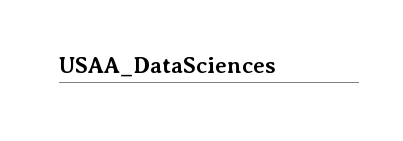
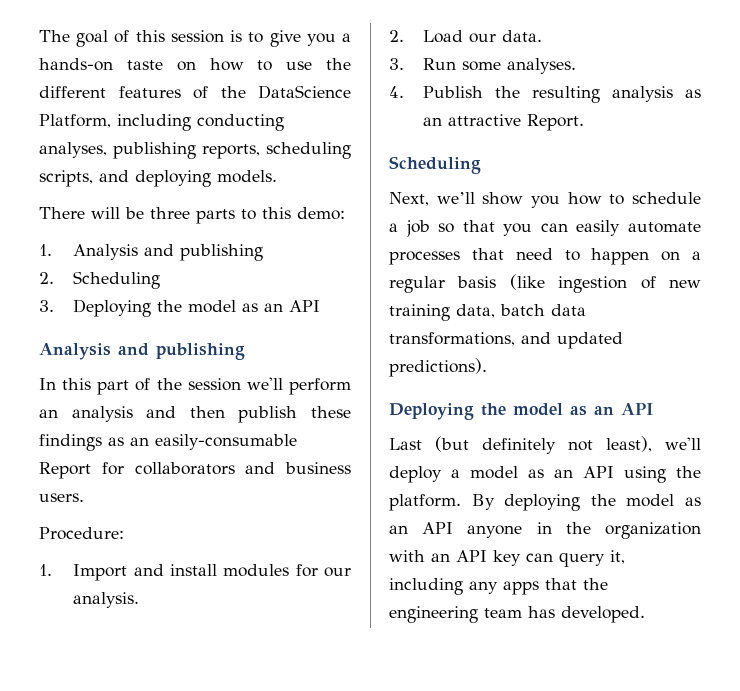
[59,57,276,77] USAA_DataSciences -> [39,30,352,47] [39,58,351,71] [39,85,351,99] [39,114,284,131] [39,142,351,159] [39,170,277,187] [39,207,345,224] [39,244,264,261] [39,271,161,289] [39,299,321,317] [39,343,245,360] [39,377,351,395] [39,406,351,423] [39,434,297,451] [39,462,351,479] [39,493,84,502] [39,527,124,540] [39,564,351,581] [73,592,140,608] [389,30,543,43] [389,58,577,74] [389,86,701,103] [423,114,585,131] [389,156,481,174] [389,192,701,208] [389,220,701,237] [389,248,701,265] [389,274,701,293] [389,304,586,321] [389,332,623,349] [389,358,487,377] [389,403,653,420] [389,436,701,454] [389,466,701,483] [389,494,701,511] [389,522,701,539] [389,550,625,567] [389,578,608,595] [389,606,645,623] The goal of this session is to give you a hands-on taste on how to use the different features of the DataScience Platform, including conducting analyses, publishing reports, scheduling scripts, and deploying models. // There will be three parts to this demo: // 1. Analysis and publishing // 2. Scheduling // 3. Deploying the model as an API // Analysis and publishing // In this part of the session we'll perform an analysis and then publish these findings as an easily-consumable Report for collaborators and business users. // Procedure: // 1. Import and install modules for our analysis. // 2. Load our data. // 3. Run some analyses. // 4. Publish the resulting analysis as an attractive Report. // Scheduling // Next, we’ll show you how to schedule a job so that you can easily automate processes that need to happen on a regular basis (like ingestion of new training data, batch data transformations, and updated predictions). // Deploying the model as an API // Last (but definitely not least), we'll deploy a model as an API using the platform. By deploying the model as an API anyone in the organization with an API key can query it, including any apps that the engineering team has developed.

